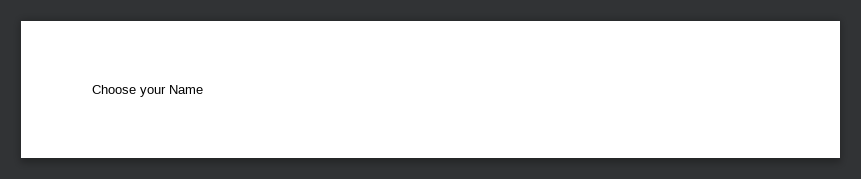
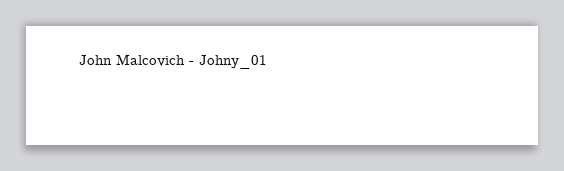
[92,85,203,97] Choose your Name -> [79,54,267,69] John Malcovich - Johny_01

